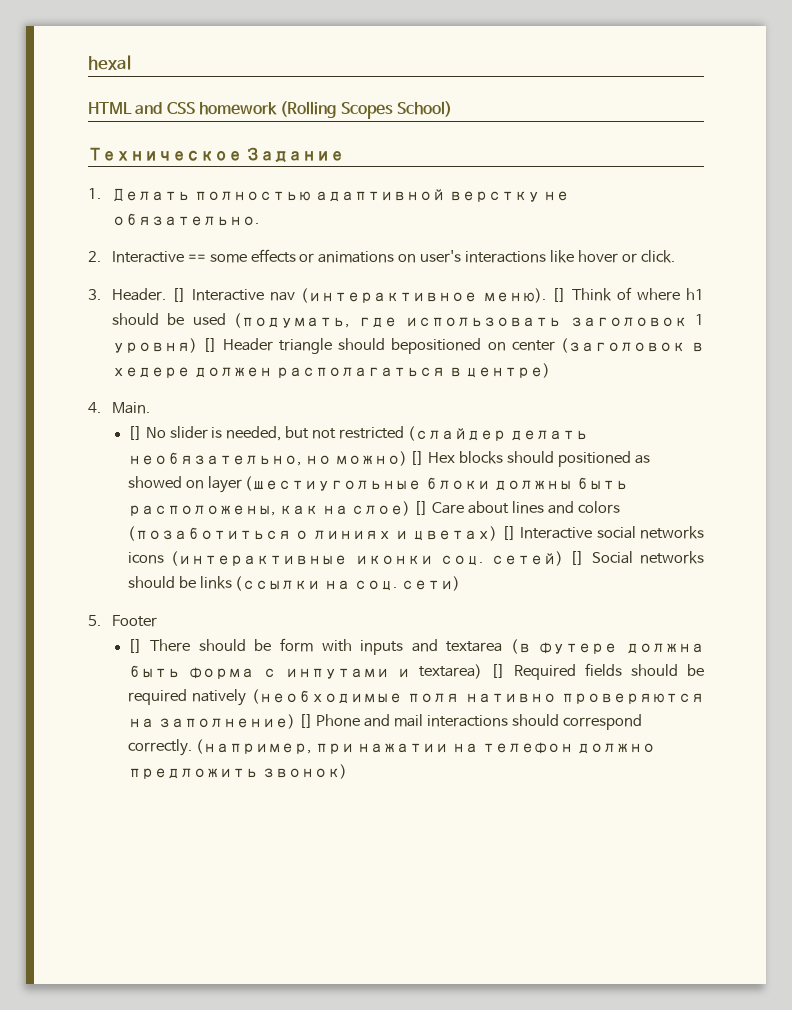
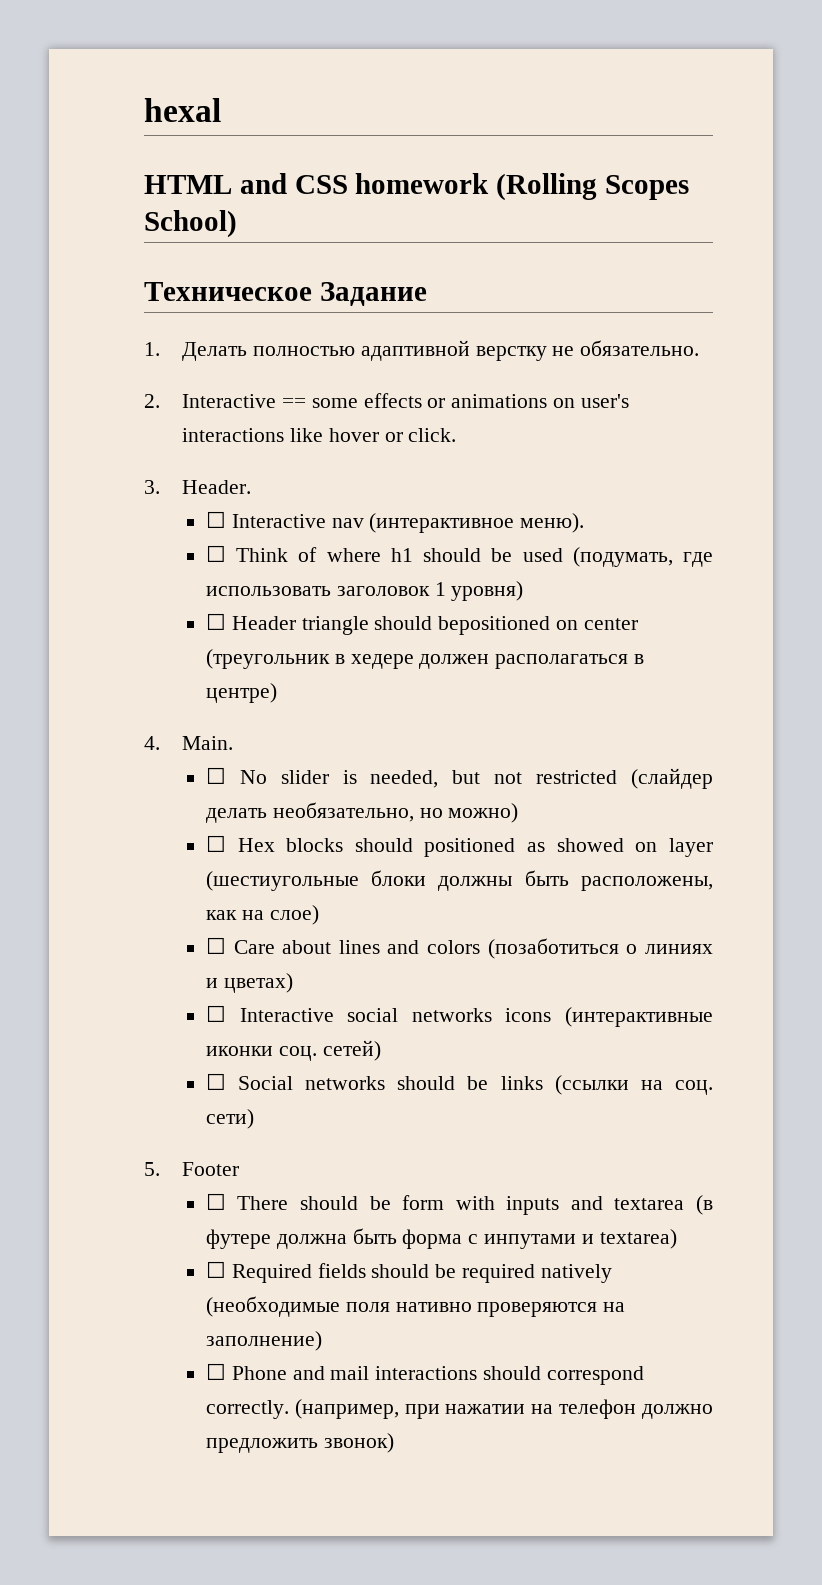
[171,288,186,302] [] -> [205,511,226,528] // ☐
[551,288,566,302] [] -> [205,545,226,562] // ☐
[202,338,217,352] [] -> [205,613,226,630] // ☐
[560,338,685,353] (заголовок -> [205,649,330,669] (треугольник
[127,426,142,440] [] -> [205,767,226,784] ☐
[410,451,425,465] [] -> [205,835,226,852] // ☐
[414,501,429,515] [] -> [205,937,226,954] // ☐
[501,526,516,540] [] -> [205,1005,226,1022] // ☐
[570,551,585,565] [] -> [205,1073,226,1090] // ☐
[127,639,142,653] [] -> [205,1193,226,1210] ☐
[491,664,506,678] [] -> [205,1261,226,1278] // ☐
[298,714,313,728] [] -> [205,1363,226,1380] // ☐

